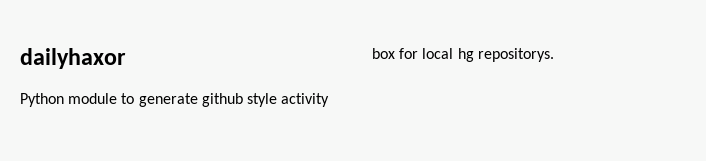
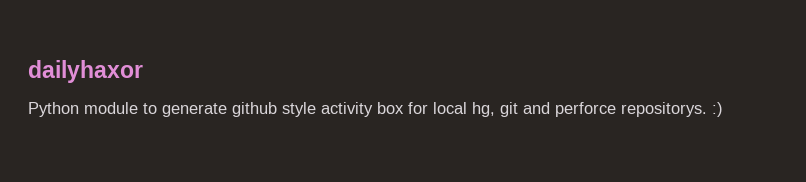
[457,48,554,62] hg repositorys. -> [472,102,723,117] hg, git and perforce repositorys. :)

